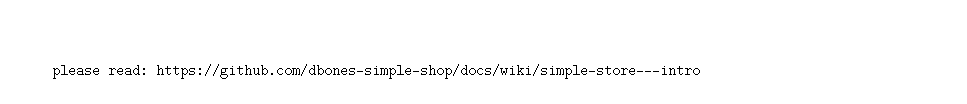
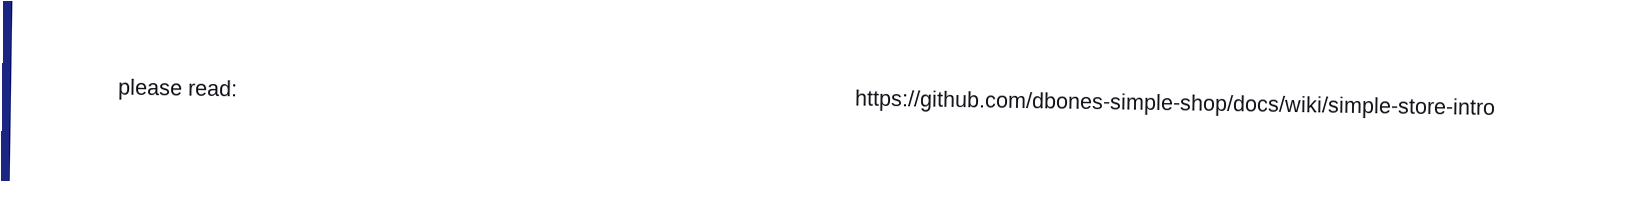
[156,64,700,79] https://github.com/dbones-simple-shop/docs/wiki/simple-store---intro -> [854,89,1496,121] https://github.com/dbones-simple-shop/docs/wiki/simple-store-intro

